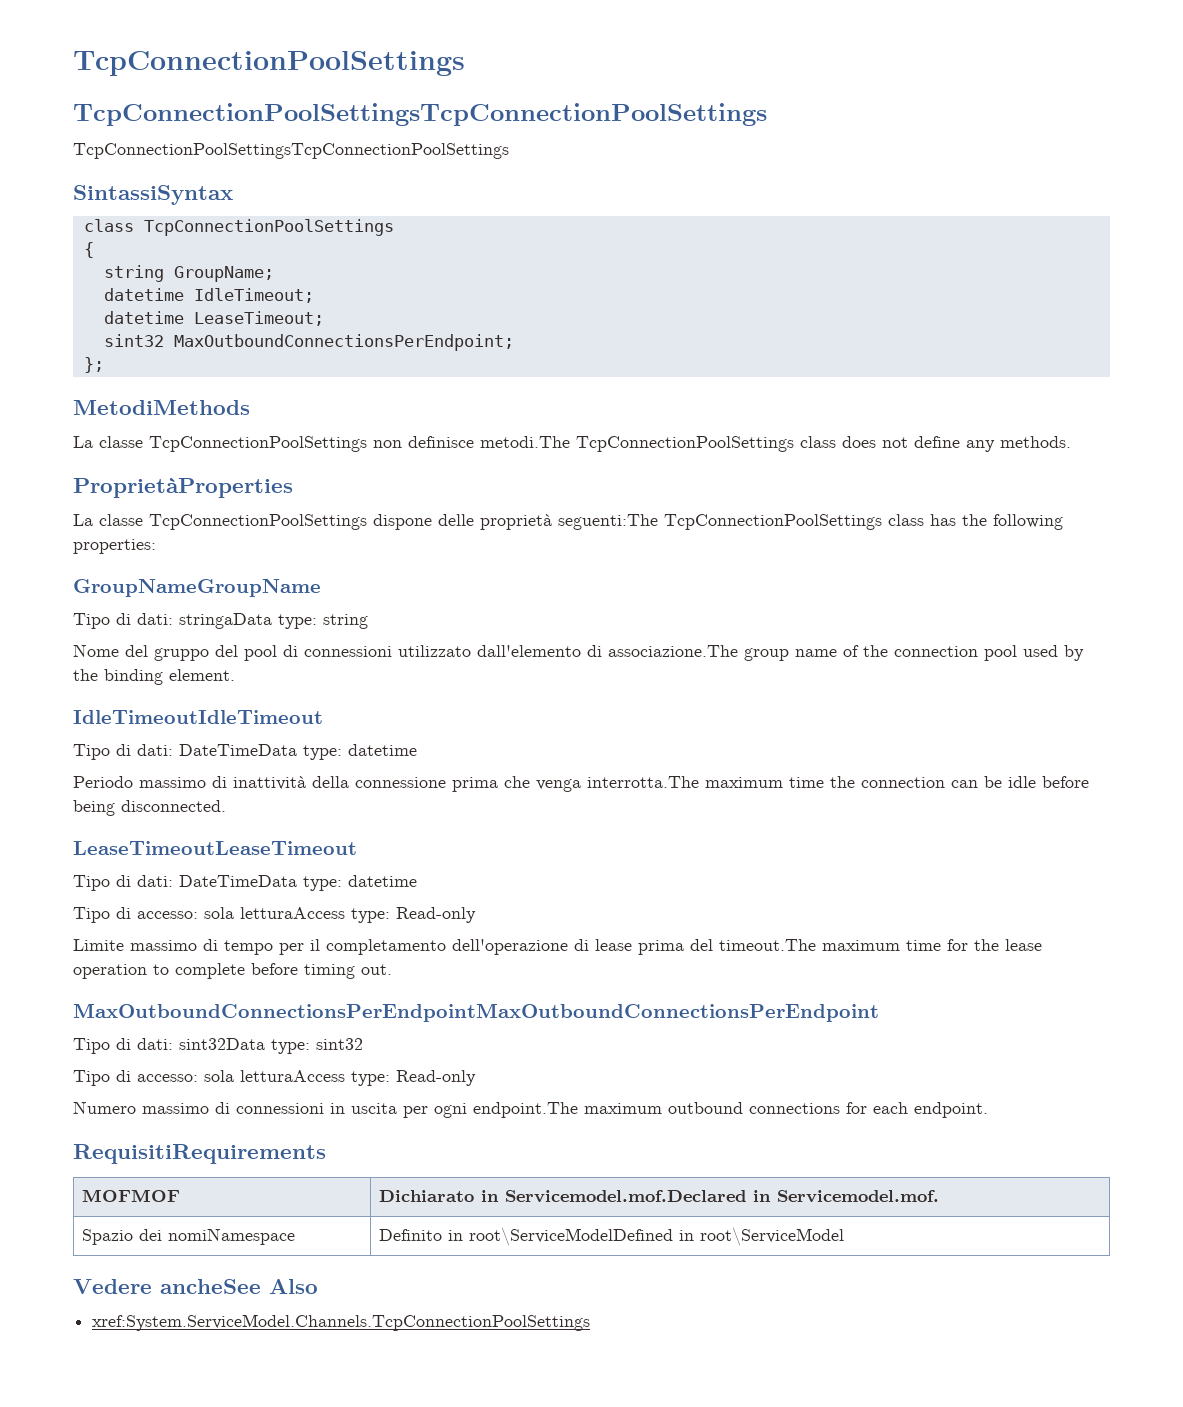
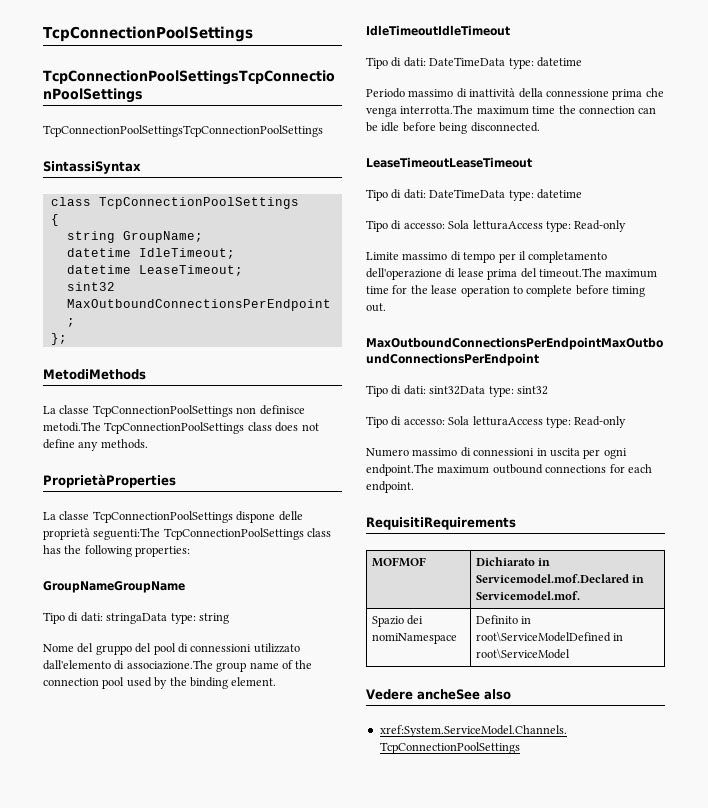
[204,907,234,919] sola -> [448,220,470,229] Sola
[204,1070,234,1082] sola -> [448,416,470,425] Sola
[269,1279,318,1294] Also -> [484,689,511,700] also

